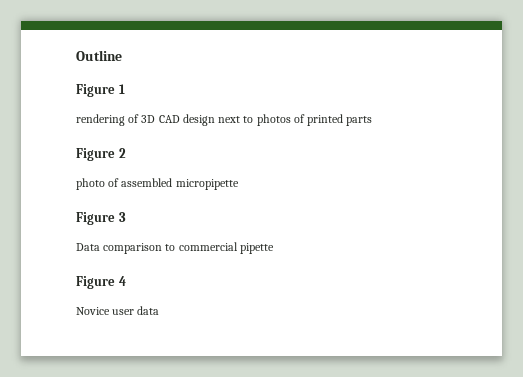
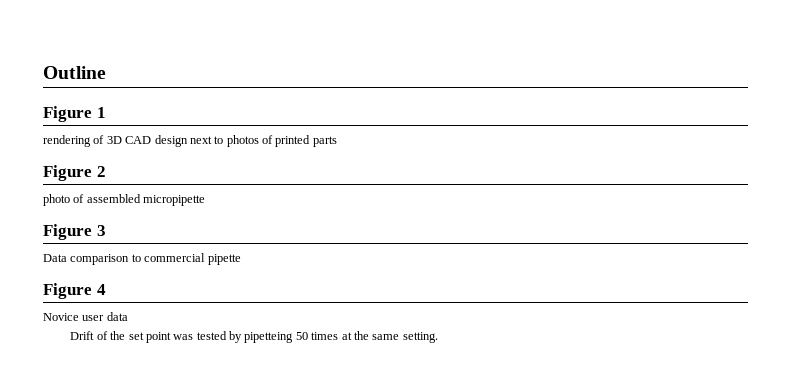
(160, 310) none -> [70,331,438,343] // Drift of the set point was tested by pipetteing 50 times at the same setting.

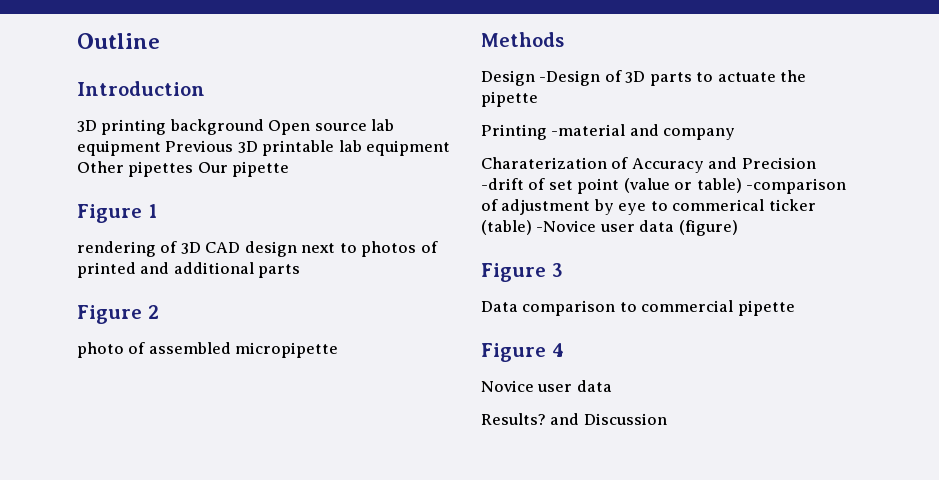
(106, 72) none -> [77,81,205,96] [77,119,395,135] [77,140,451,156] [77,161,290,177] // Introduction // 3D printing background Open source lab equipment Previous 3D printable lab equipment Other pipettes Our pipette
(311, 141) none -> [140,262,254,274] and additional
(206, 200) none -> [481,32,564,47] [481,70,807,86] [481,91,538,107] [481,124,736,140] [481,157,816,173] [481,178,847,194] [481,199,816,215] [481,220,738,236] // Methods // Design -Design of 3D parts to actuate the pipette // Printing -material and company // Charaterization of Accuracy and Precision -drift of set point (value or table) -comparison of adjustment by eye to commerical ticker (table) -Novice user data (figure)
[70,331,438,343] Drift of the set point was tested by pipetteing 50 times at the same setting. -> [481,413,667,425] Results? and Discussion

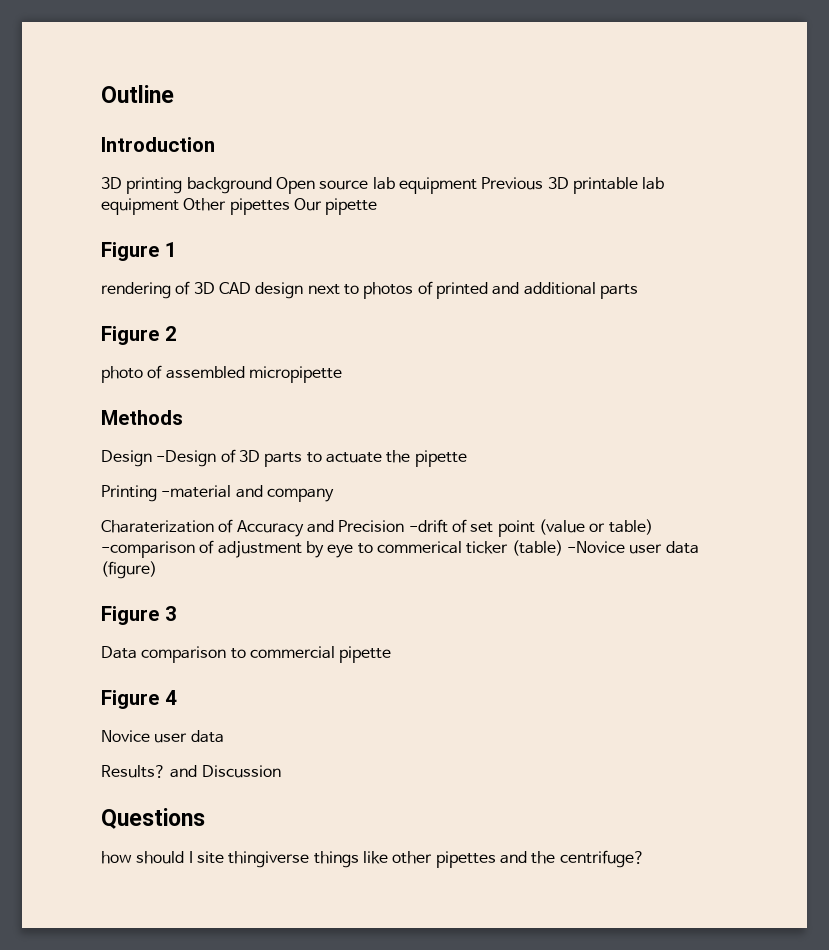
(667, 419) none -> [101,808,205,829] [101,850,645,868] // Questions // how should I site thingiverse things like other pipettes and the centrifuge?

